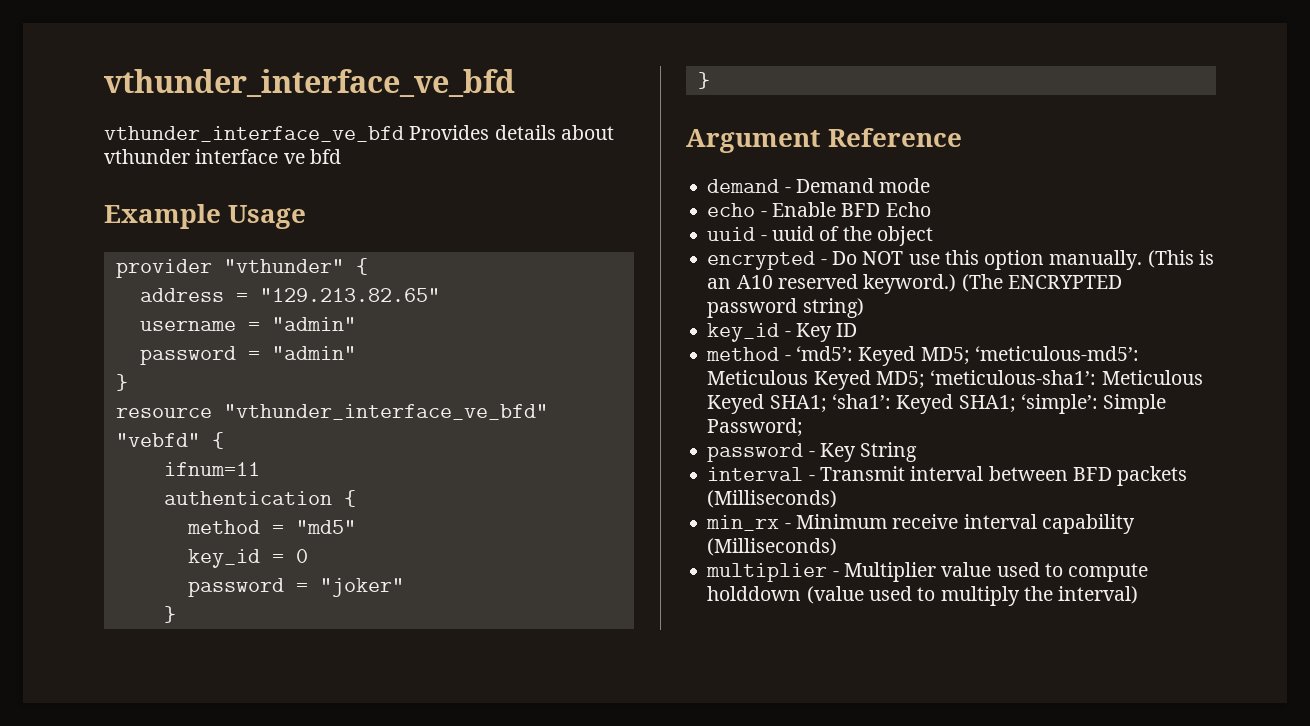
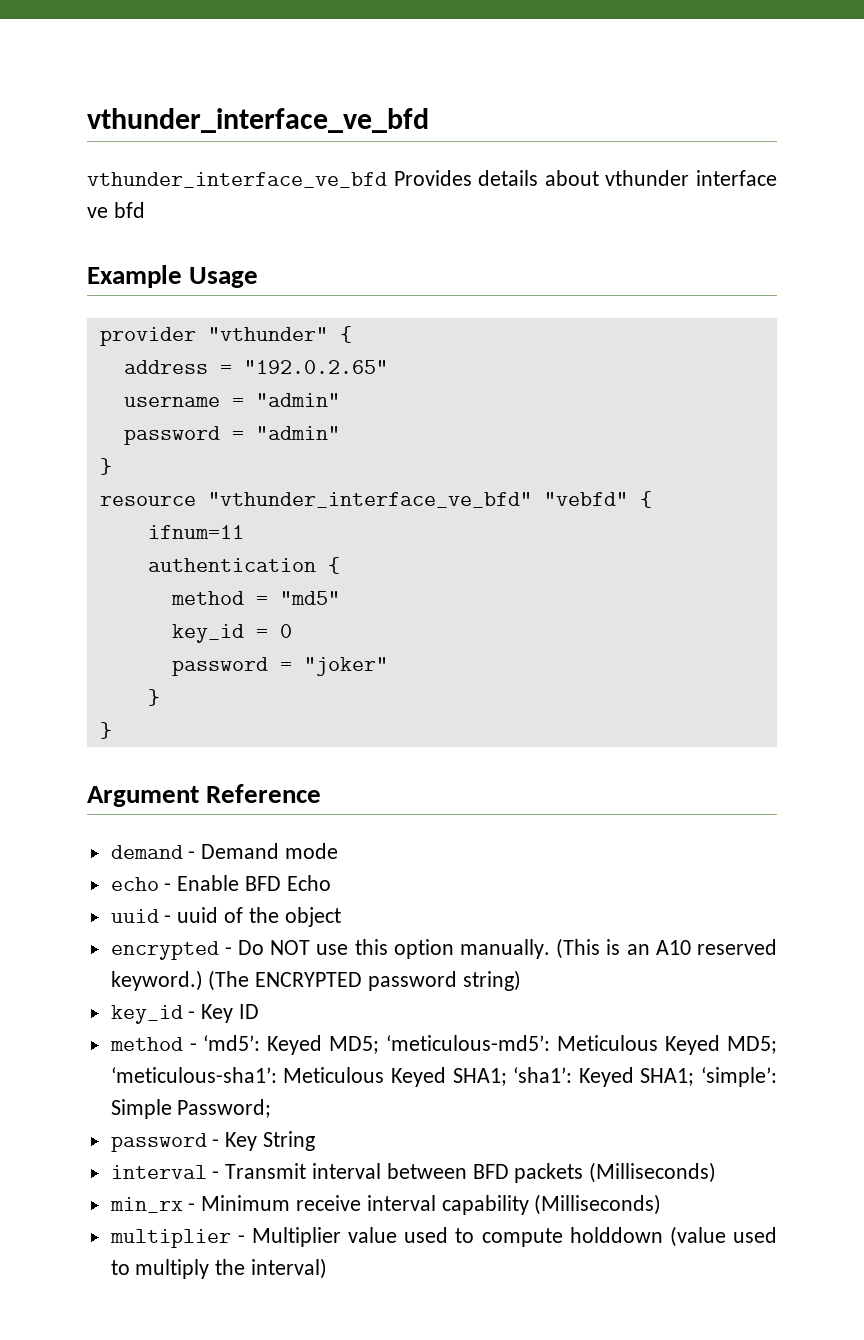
[259,288,440,302] "129.213.82.65" -> [243,360,388,374] "192.0.2.65"

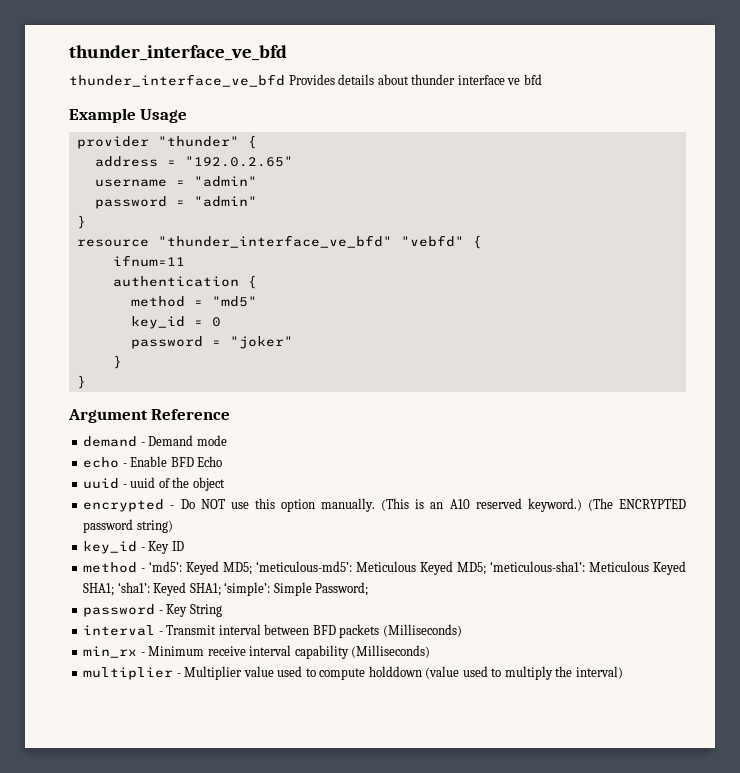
[87,108,429,133] [87,172,387,188] vthunder_interface_ve_bfd // vthunder_interface_ve_bfd -> [69,45,287,61] [69,74,285,87] thunder_interface_ve_bfd // thunder_interface_ve_bfd
[605,170,690,186] vthunder -> [411,74,456,85] thunder
[207,327,328,341] "vthunder" -> [157,136,239,147] "thunder"
[207,492,532,508] "vthunder_interface_ve_bfd" -> [157,235,392,248] "thunder_interface_ve_bfd"

